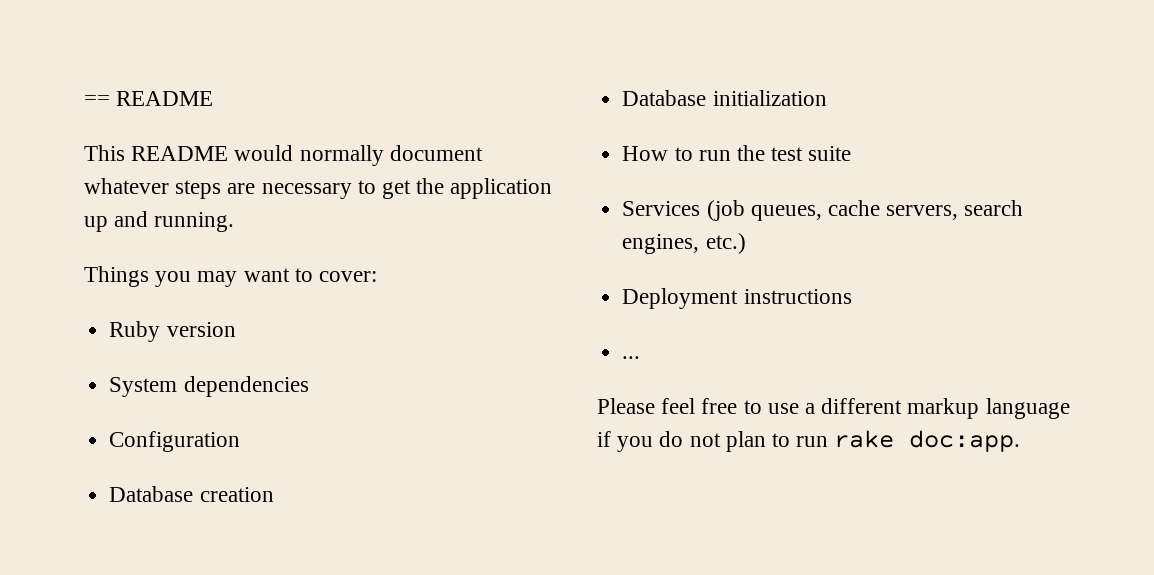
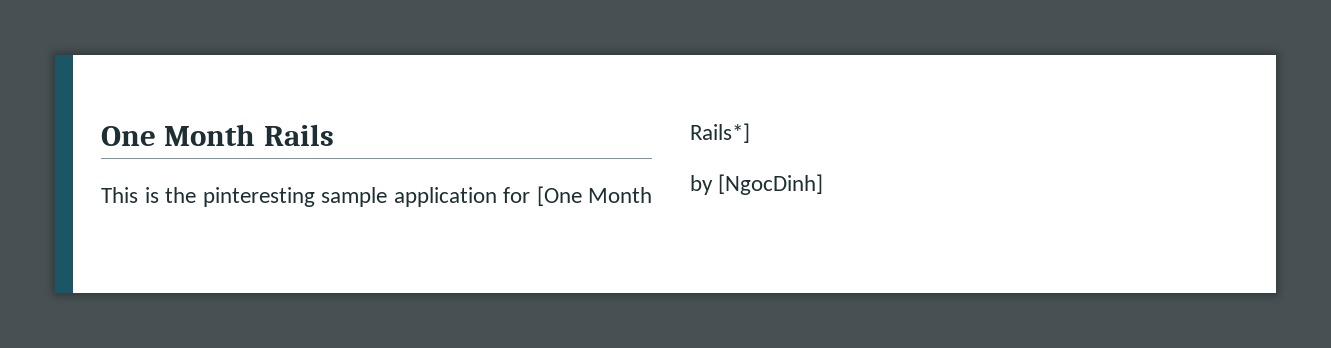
[84,91,214,106] [84,145,483,166] [84,178,553,199] [84,211,235,232] [84,266,378,287] [109,321,236,342] [109,376,309,397] [109,431,241,452] [109,486,274,502] [622,90,827,106] [622,145,852,161] [622,200,1024,221] [622,233,746,254] [622,288,852,309] [622,356,641,359] [597,398,1070,419] [597,430,1021,452] == README // This README would normally document whatever steps are necessary to get the application up and running. // Things you may want to cover: // Ruby version // System dependencies // Configuration // Database creation // Database initialization // How to run the test suite // Services (job queues, cache servers, search engines, etc.) // Deployment instructions // ... // Please feel free to use a different markup language if you do not plan to run rake doc:app. -> [101,124,334,146] [101,186,652,207] [690,123,750,143] [690,174,824,195] One Month Rails // This is the pinteresting sample application for [One Month Rails*] // by [NgocDinh]

